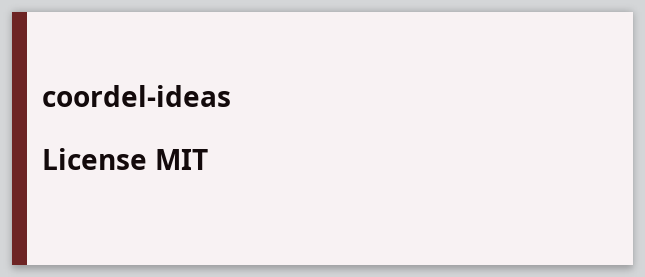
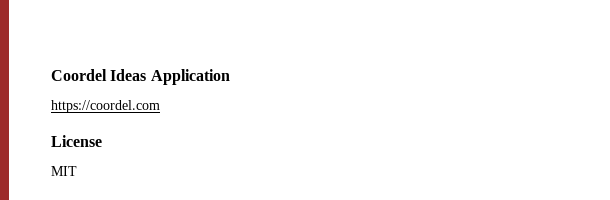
[42,85,231,107] coordel-ideas -> [51,69,230,85] [51,100,160,113] Coordel Ideas Application // https://coordel.com
(147, 159) none -> (102, 141) //

